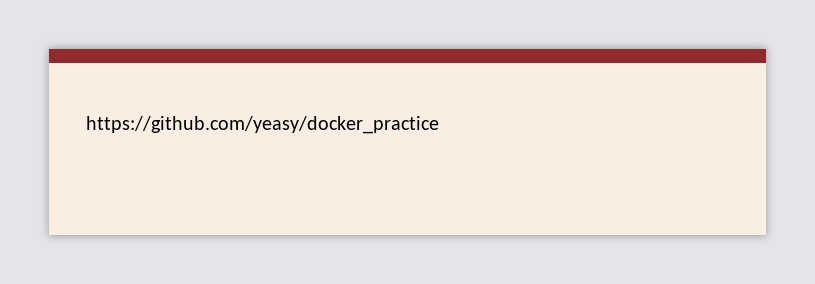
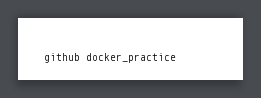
[86,116,439,134] https://github.com/yeasy/docker_practice -> [44,53,176,63] github docker_practice

